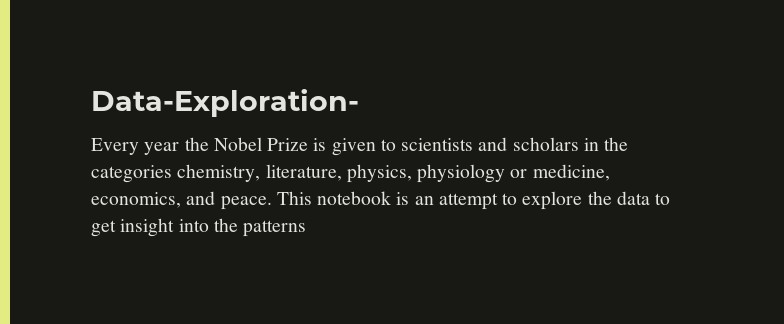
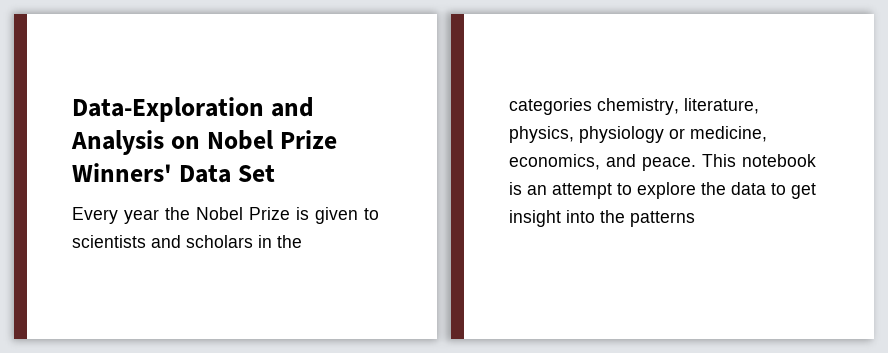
[91,89,359,117] Data-Exploration- -> [72,97,314,122] [71,130,337,155] [72,163,275,183] Data-Exploration and Analysis on Nobel Prize Winners' Data Set

